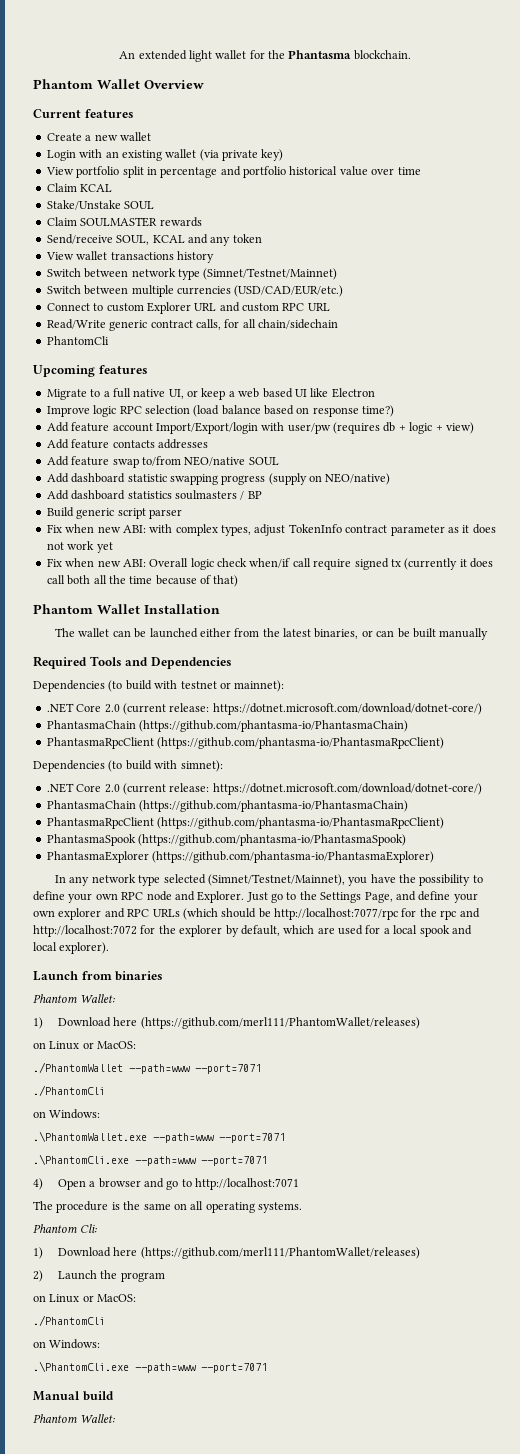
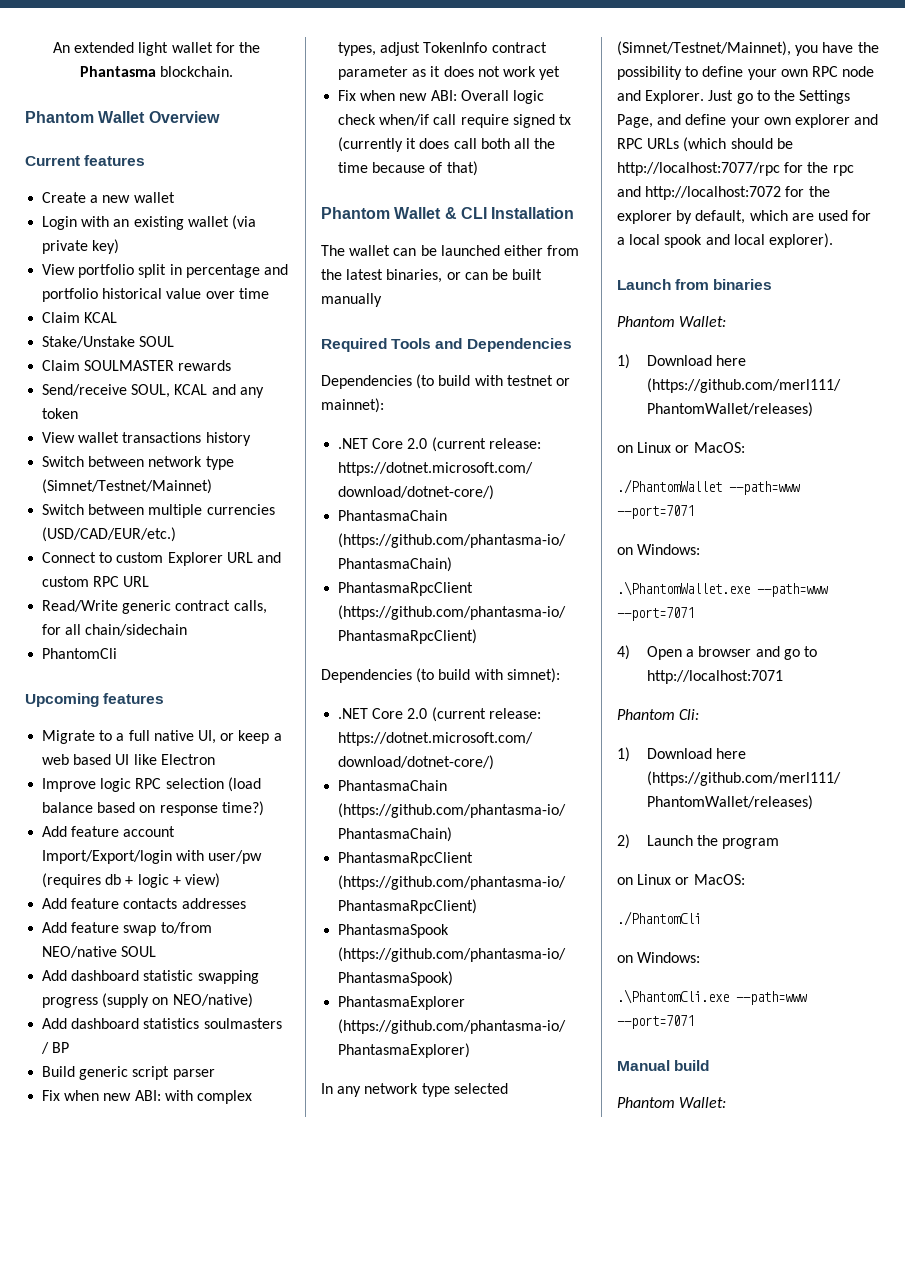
(140, 609) none -> [444,207,487,219] & CLI
[33,1085,105,1096] // ./PhantomCli -> (694, 512) none
[33,1154,267,1166] // .\PhantomCli.exe --path=www --port=7071 -> (694, 614) none
[33,1201,302,1213] // The procedure is the same on all operating systems. -> (784, 677) none

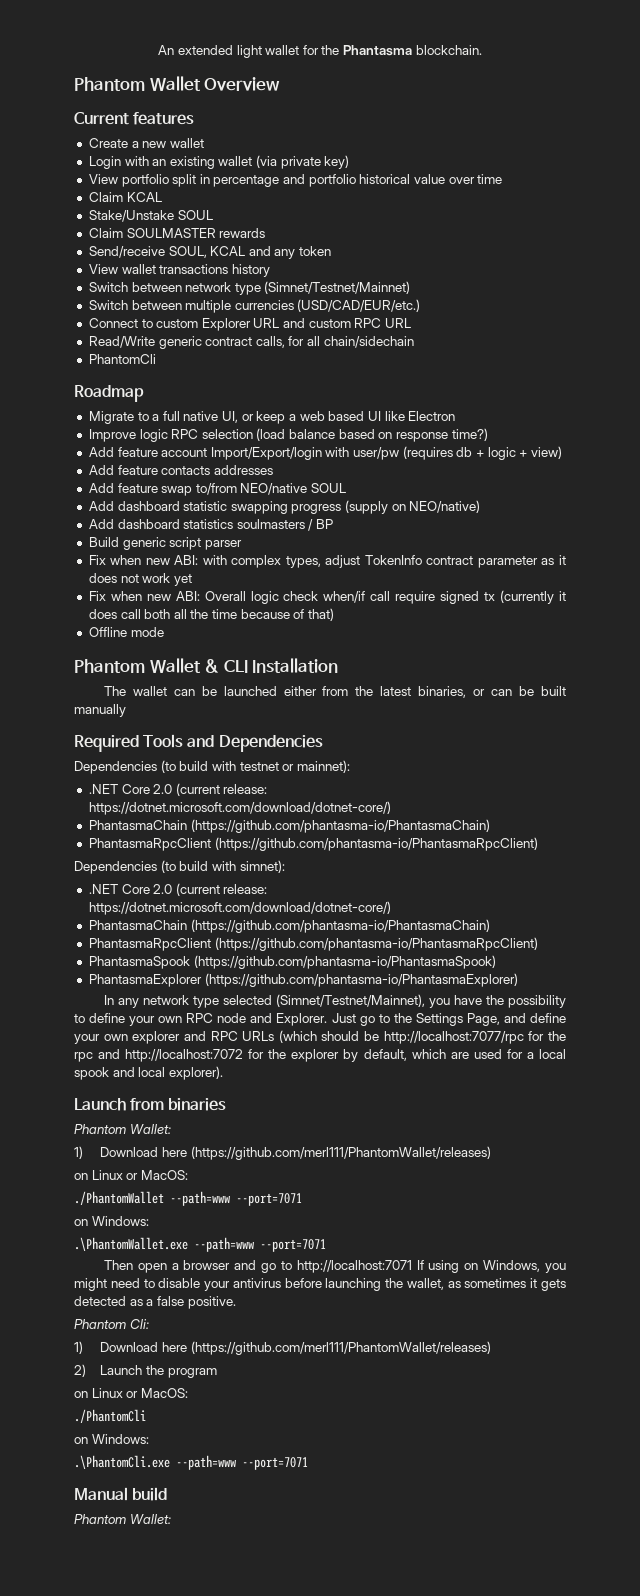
[25,693,165,707] Upcoming features -> [74,385,144,402] Roadmap
(478, 168) none -> [88,627,164,637] // Offline mode
[617,645,683,660] 4) Open -> [103,1260,167,1273] Then open
(784, 677) none -> [416,1260,566,1273] [74,1278,566,1291] [74,1296,236,1309] If using on Windows, you might need to disable your antivirus before launching the wallet, as sometimes it gets detected as a false positive.

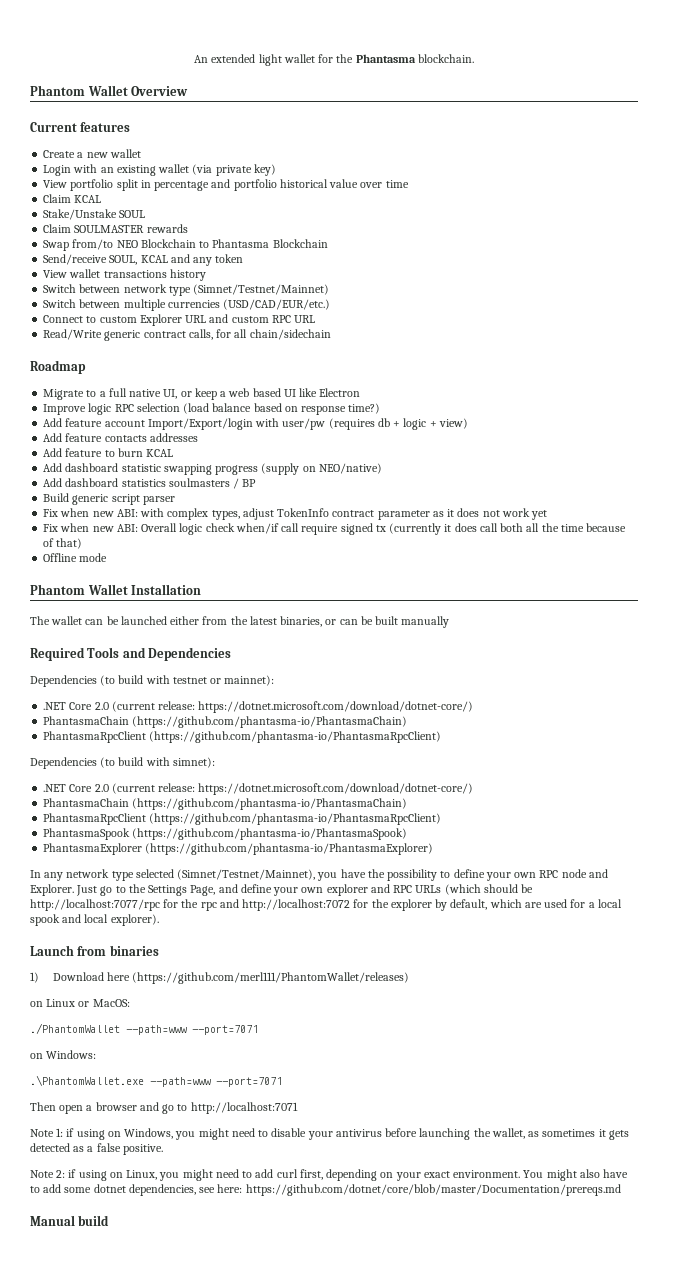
(266, 233) none -> [43,239,328,251] // Swap from/to NEO Blockchain to Phantasma Blockchain
[88,354,156,364] // PhantomCli -> (331, 334) none
[161,483,347,496] swap to/from NEO/native SOUL -> [104,448,174,457] to burn KCAL
[204,659,248,673] & CLI -> (128, 589) none
[74,1124,171,1134] // Phantom Wallet: -> (159, 950) none
[416,1260,424,1270] If -> [30,1128,75,1137] // Note 1: if
[74,1319,149,1329] [74,1341,491,1355] [74,1364,217,1378] [74,1388,188,1398] [74,1409,146,1423] [74,1434,149,1444] [74,1455,308,1470] Phantom Cli: // 1) Download here (https://github.com/merl111/PhantomWallet/releases) // 2) Launch the program // on Linux or MacOS: // ./PhantomCli // on Windows: // .\PhantomCli.exe --path=www --port=7071 -> [30,1169,629,1181] [30,1184,621,1196] Note 2: if using on Linux, you might need to add curl first, depending on your exact environment. You might also have to add some dotnet dependencies, see here: https://github.com/dotnet/core/blob/master/Documentation/prereqs.md
[74,1514,171,1524] // Phantom Wallet: -> (110, 1220) none

